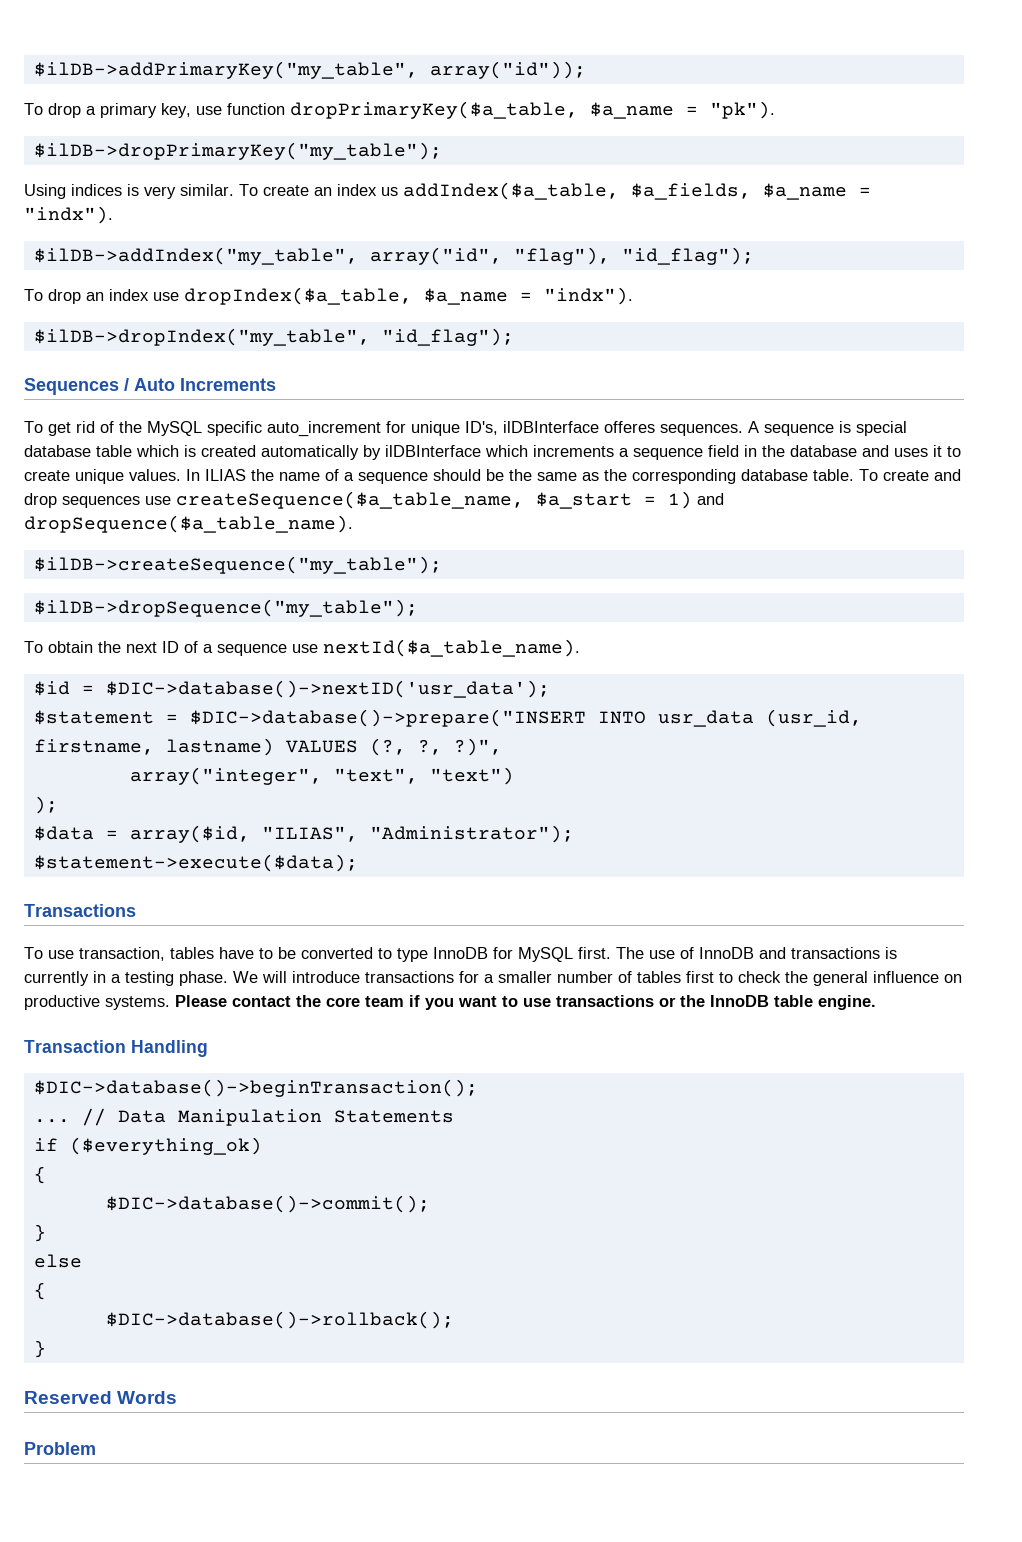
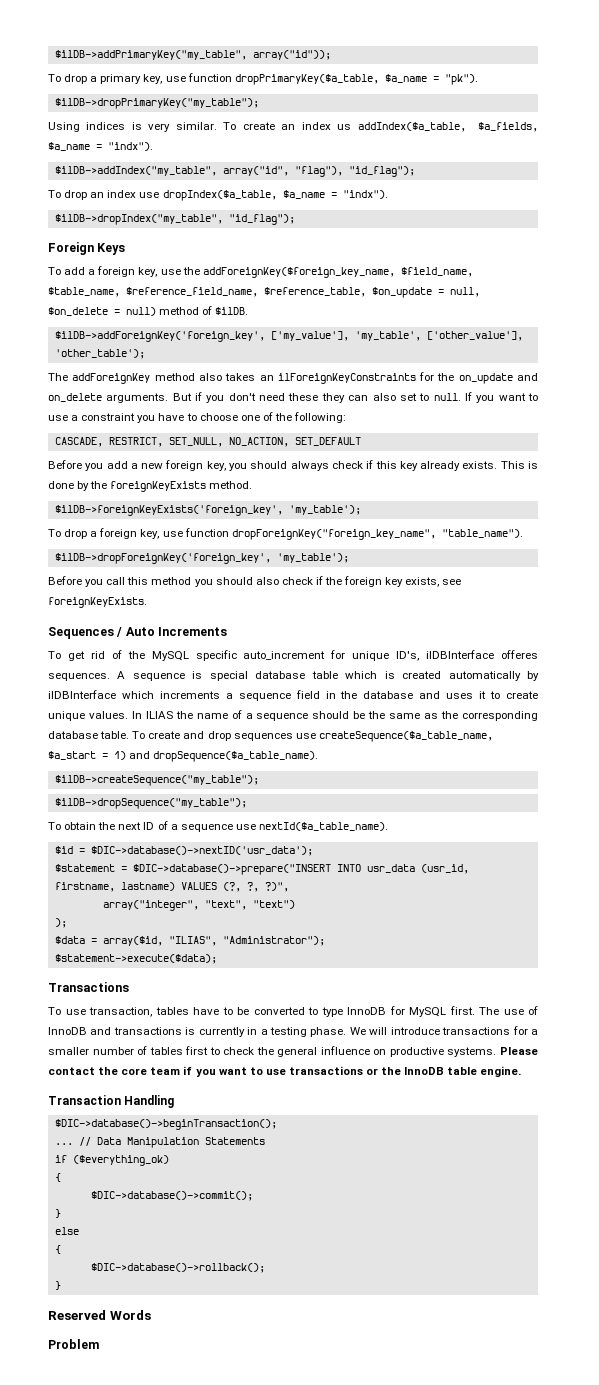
(514, 337) none -> [48,242,126,255] [48,266,473,278] [48,287,480,298] [48,306,249,316] [54,331,523,342] [54,349,145,359] [48,372,539,384] [48,392,539,403] [48,412,347,423] [54,437,361,447] [48,460,539,471] [48,481,253,492] [54,505,361,516] [48,528,523,540] [54,553,349,564] [48,576,462,587] [48,597,147,608] // Foreign Keys // To add a foreign key, use the addForeignKey($foreign_key_name, $field_name, $table_name, $reference_field_name, $reference_table, $on_update = null, $on_delete = null) method of $ilDB. // $ilDB->addForeignKey('foreign_key', ['my_value'], 'my_table', ['other_value'], 'other_table'); // The addForeignKey method also takes an ilForeignKeyConstraints for the on_update and on_delete arguments. But if you don't need these they can also set to null. If you want to use a constraint you have to choose one of the following: // CASCADE, RESTRICT, SET_NULL, NO_ACTION, SET_DEFAULT // Before you add a new foreign key, you should always check if this key already exists. This is done by the foreignKeyExists method. // $ilDB->foreignKeyExists('foreign_key', 'my_table'); // To drop a foreign key, use function dropForeignKey("foreign_key_name", "table_name"). // $ilDB->dropForeignKey('foreign_key', 'my_table'); // Before you call this method you should also check if the foreign key exists, see foreignKeyExists.

